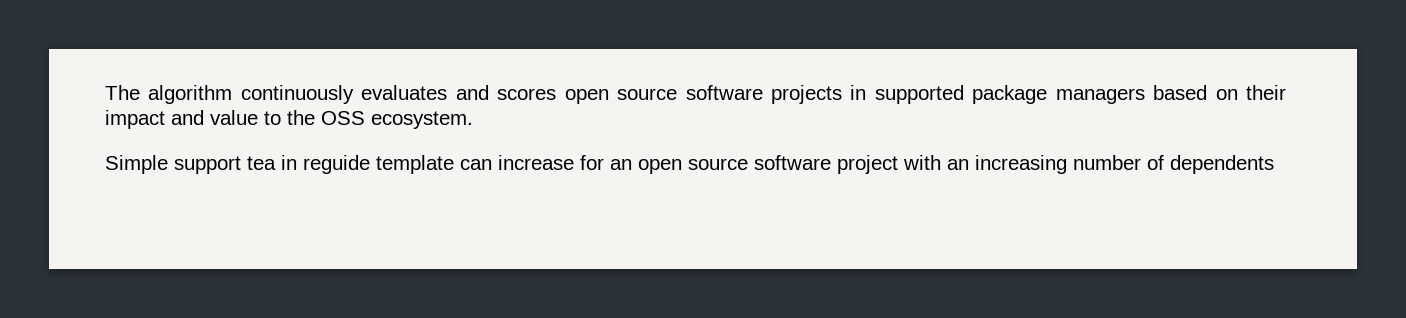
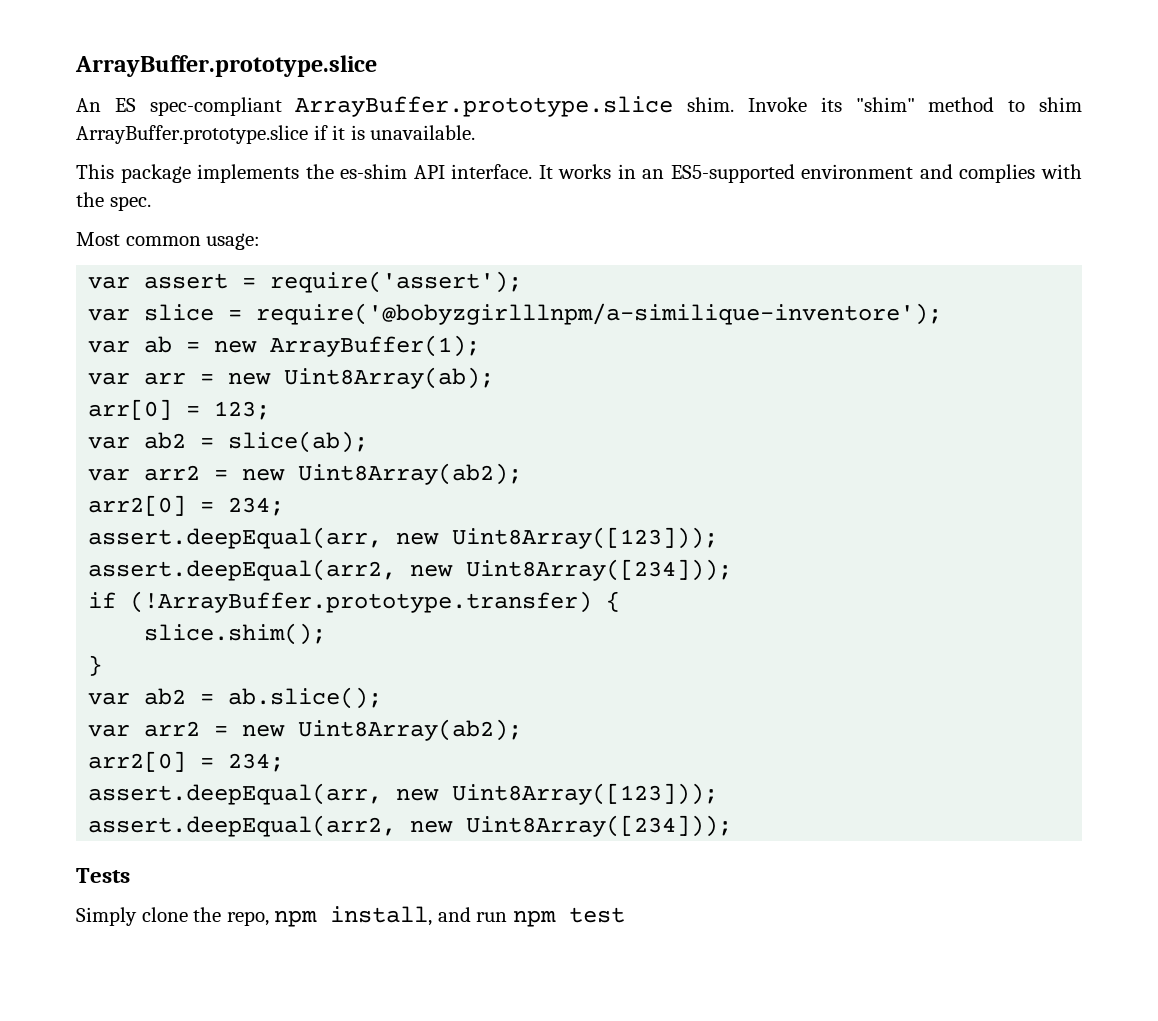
[105,85,1286,104] [105,110,473,129] [105,155,1274,174] The algorithm continuously evaluates and scores open source software projects in supported package managers based on their impact and value to the OSS ecosystem. // Simple support tea in reguide template can increase for an open source software project with an increasing number of dependents -> [75,55,377,77] [76,96,1082,117] [76,125,476,144] [76,164,1082,183] [76,192,151,211] [76,232,261,250] [88,271,523,293] [88,303,943,325] [88,335,481,357] [88,367,495,389] [88,399,271,420] [88,431,369,453] [88,463,523,485] [88,495,285,516] [88,527,719,549] [88,559,733,581] [88,591,621,613] [144,623,327,645] [88,655,103,676] [88,687,383,709] [88,719,523,741] [88,751,285,772] [88,783,719,805] [88,815,733,837] [76,868,130,883] [76,906,625,927] ArrayBuffer.prototype.slice // An ES spec-compliant ArrayBuffer.prototype.slice shim. Invoke its "shim" method to shim ArrayBuffer.prototype.slice if it is unavailable. // This package implements the es-shim API interface. It works in an ES5-supported environment and complies with the spec. // Most common usage: // var assert = require('assert'); // var slice = require('@bobyzgirlllnpm/a-similique-inventore'); // var ab = new ArrayBuffer(1); // var arr = new Uint8Array(ab); // arr[0] = 123; // var ab2 = slice(ab); // var arr2 = new Uint8Array(ab2); // arr2[0] = 234; // assert.deepEqual(arr, new Uint8Array([123])); // assert.deepEqual(arr2, new Uint8Array([234])); // if (!ArrayBuffer.prototype.transfer) { // slice.shim(); // } // var ab2 = ab.slice(); // var arr2 = new Uint8Array(ab2); // arr2[0] = 234; // assert.deepEqual(arr, new Uint8Array([123])); // assert.deepEqual(arr2, new Uint8Array([234])); // Tests // Simply clone the repo, npm install, and run npm test

